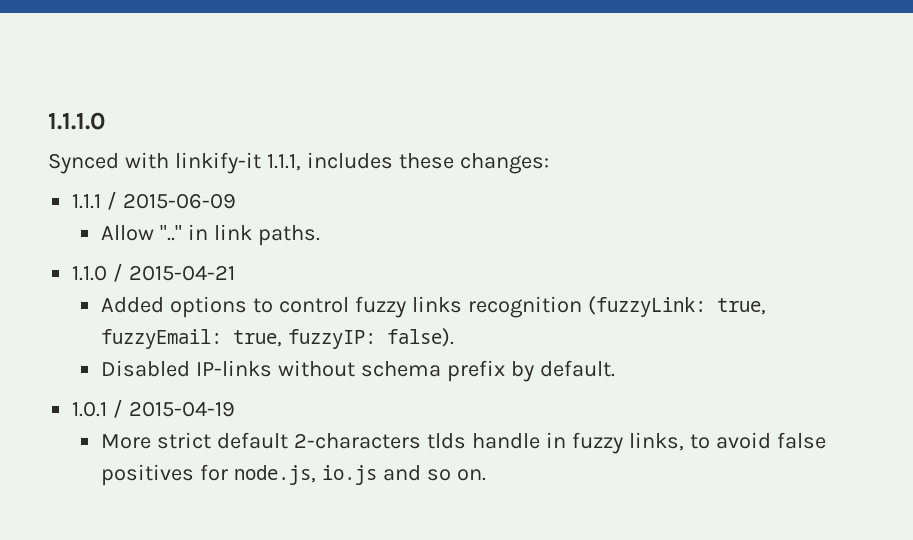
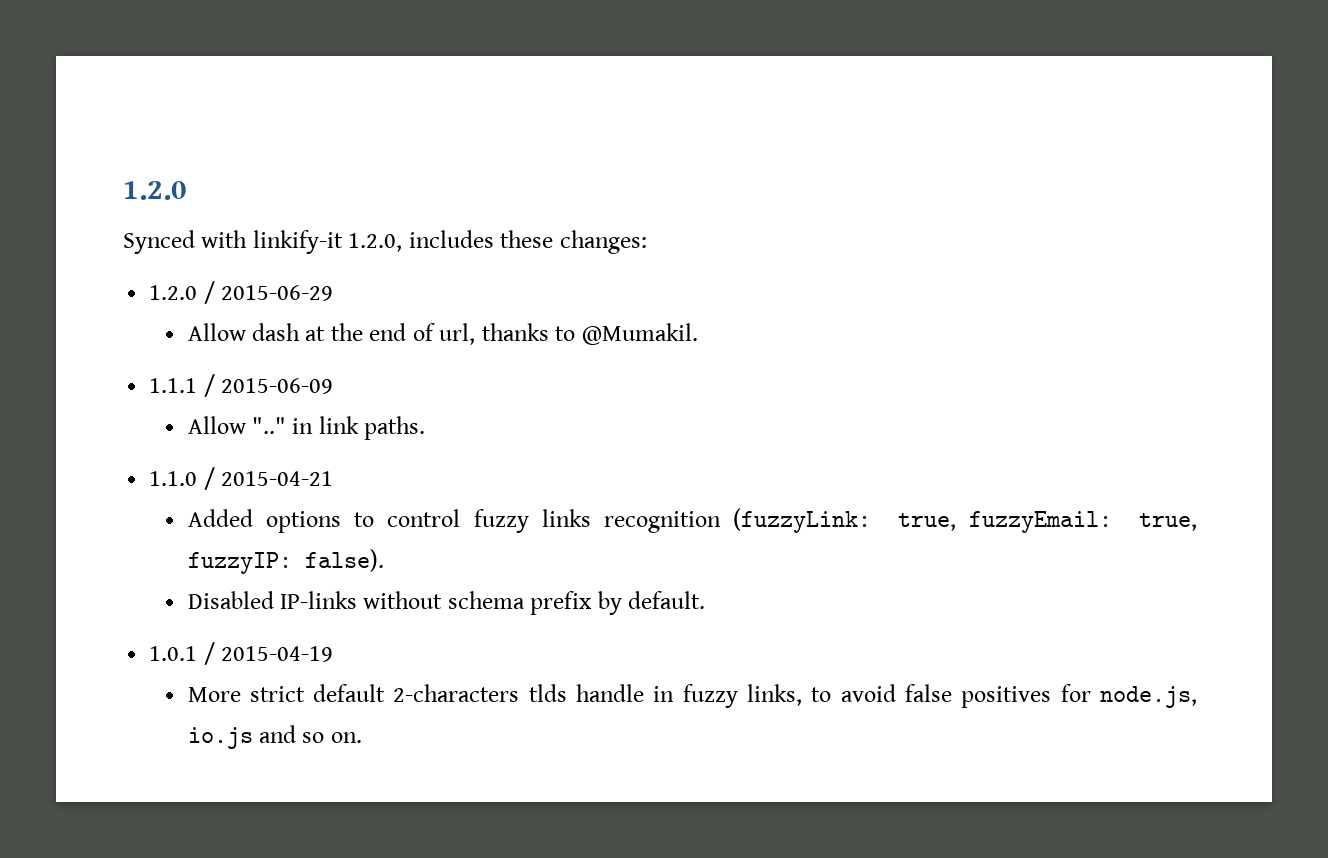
[48,112,106,130] 1.1.1.0 -> [123,181,187,200] 1.2.0
[266,154,301,171] 1.1.1, -> [348,233,403,252] 1.2.0,
(549, 163) none -> [149,281,334,304] [187,323,698,345] // 1.2.0 / 2015-06-29 // Allow dash at the end of url, thanks to @Mumakil.

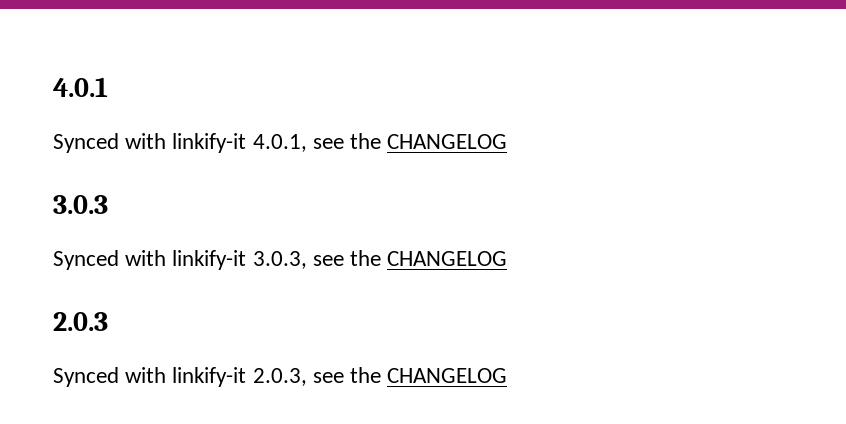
[123,181,187,200] [123,230,647,254] [149,281,334,304] [187,323,698,345] [149,374,334,397] [187,416,426,440] [149,467,334,490] [187,508,1197,533] [187,549,384,574] [187,591,706,615] [149,642,334,665] [187,684,1197,708] [187,725,362,749] 1.2.0 // Synced with linkify-it 1.2.0, includes these changes: // 1.2.0 / 2015-06-29 // Allow dash at the end of url, thanks to @Mumakil. // 1.1.1 / 2015-06-09 // Allow ".." in link paths. // 1.1.0 / 2015-04-21 // Added options to control fuzzy links recognition (fuzzyLink: true, fuzzyEmail: true, fuzzyIP: false). // Disabled IP-links without schema prefix by default. // 1.0.1 / 2015-04-19 // More strict default 2-characters tlds handle in fuzzy links, to avoid false positives for node.js, io.js and so on. -> [53,77,108,97] [53,133,508,153] [53,195,108,214] [53,250,508,270] [53,312,108,331] [53,367,508,387] 4.0.1 // Synced with linkify-it 4.0.1, see the CHANGELOG // 3.0.3 // Synced with linkify-it 3.0.3, see the CHANGELOG // 2.0.3 // Synced with linkify-it 2.0.3, see the CHANGELOG

